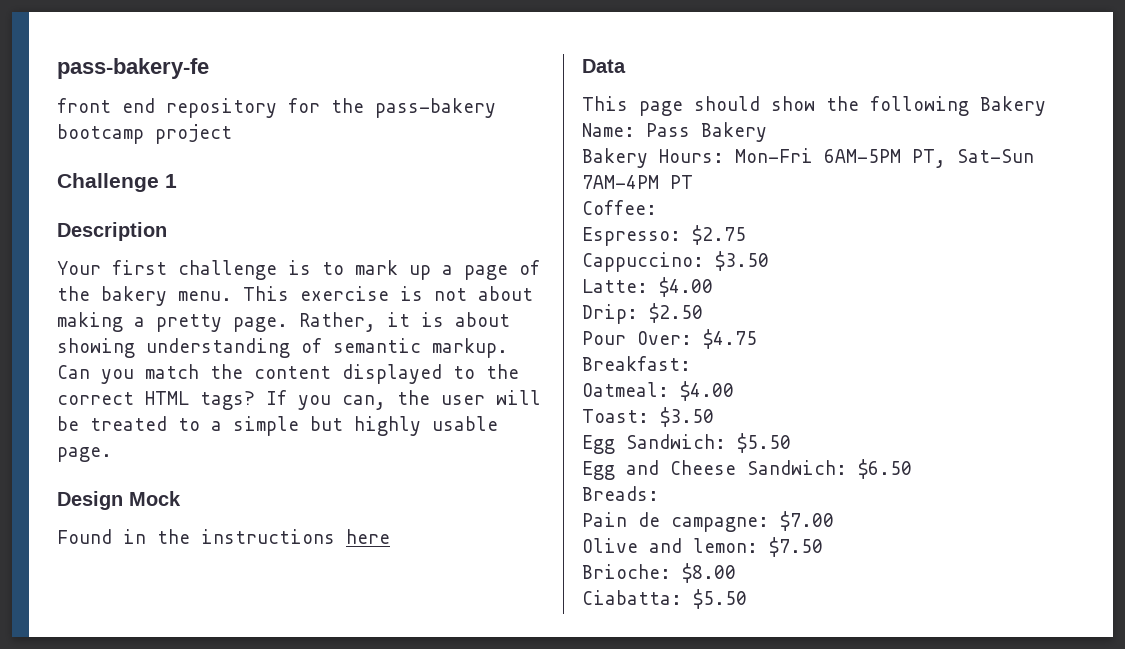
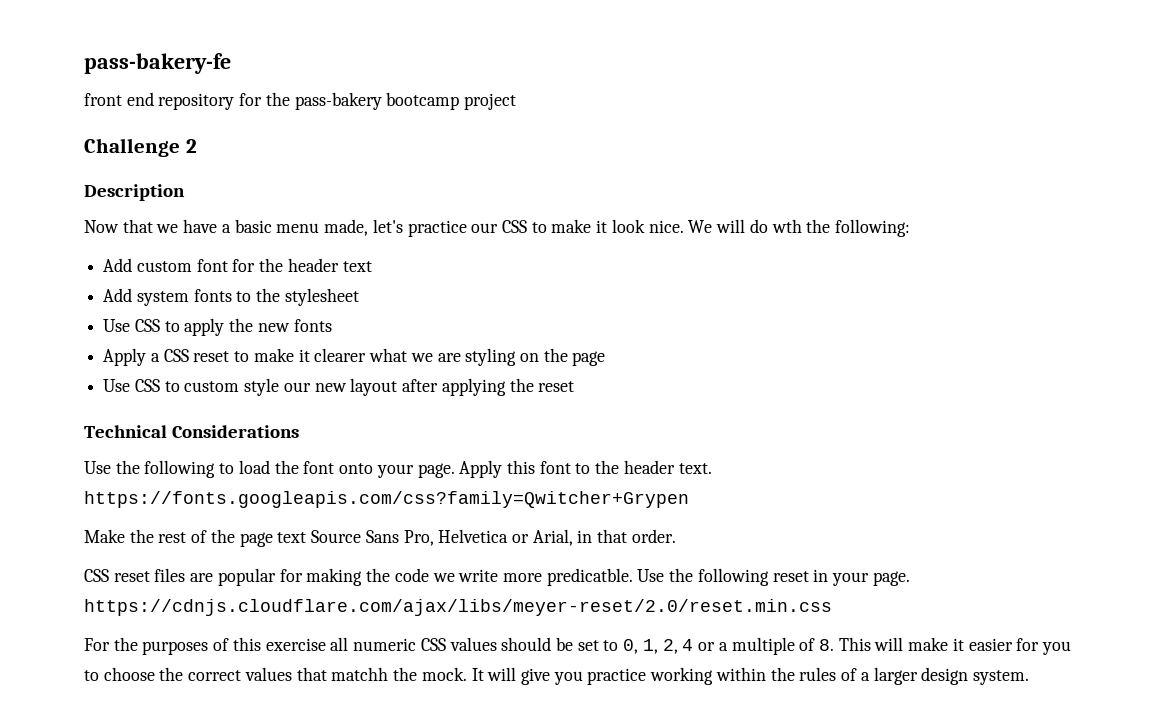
[165,174,177,188] 1 -> [185,139,197,153] 2
[57,260,540,280] [57,286,533,306] [57,312,510,332] [57,338,508,358] [57,364,519,384] [57,390,541,410] [57,416,498,436] [57,447,112,462] [57,491,181,510] [57,529,390,544] [582,59,626,73] [582,96,1046,116] [582,122,767,142] [582,148,1034,168] [582,175,693,189] [582,200,657,215] [582,225,746,246] [582,251,769,272] [582,277,713,297] [582,303,703,324] [582,329,757,349] [582,356,691,371] [582,381,734,401] [582,407,714,427] [582,433,791,454] [582,459,912,480] [582,486,659,501] [582,511,834,532] [582,537,823,557] [582,563,736,583] [582,589,747,609] Your first challenge is to mark up a page of the bakery menu. This exercise is not about making a pretty page. Rather, it is about showing understanding of semantic markup. Can you match the content displayed to the correct HTML tags? If you can, the user will be treated to a simple but highly usable page. // Design Mock // Found in the instructions here // Data // This page should show the following Bakery Name: Pass Bakery // Bakery Hours: Mon-Fri 6AM-5PM PT, Sat-Sun 7AM-4PM PT // Coffee: // Espresso: $2.75 // Cappuccino: $3.50 // Latte: $4.00 // Drip: $2.50 // Pour Over: $4.75 // Breakfast: // Oatmeal: $4.00 // Toast: $3.50 // Egg Sandwich: $5.50 // Egg and Cheese Sandwich: $6.50 // Breads: // Pain de campagne: $7.00 // Olive and lemon: $7.50 // Brioche: $8.00 // Ciabatta: $5.50 -> [84,219,910,237] [103,258,372,272] [103,288,359,306] [103,318,332,336] [103,348,606,366] [103,378,575,396] [84,425,300,438] [84,460,712,478] [84,491,689,508] [84,529,676,547] [84,568,910,586] [84,599,832,616] [84,637,1072,655] [84,667,1029,685] Now that we have a basic menu made, let's practice our CSS to make it look nice. We will do wth the following: // Add custom font for the header text // Add system fonts to the stylesheet // Use CSS to apply the new fonts // Apply a CSS reset to make it clearer what we are styling on the page // Use CSS to custom style our new layout after applying the reset // Technical Considerations // Use the following to load the font onto your page. Apply this font to the header text. https://fonts.googleapis.com/css?family=Qwitcher+Grypen // Make the rest of the page text Source Sans Pro, Helvetica or Arial, in that order. // CSS reset files are popular for making the code we write more predicatble. Use the following reset in your page. https://cdnjs.cloudflare.com/ajax/libs/meyer-reset/2.0/reset.min.css // For the purposes of this exercise all numeric CSS values should be set to 0, 1, 2, 4 or a multiple of 8. This will make it easier for you to choose the correct values that matchh the mock. It will give you practice working within the rules of a larger design system.

